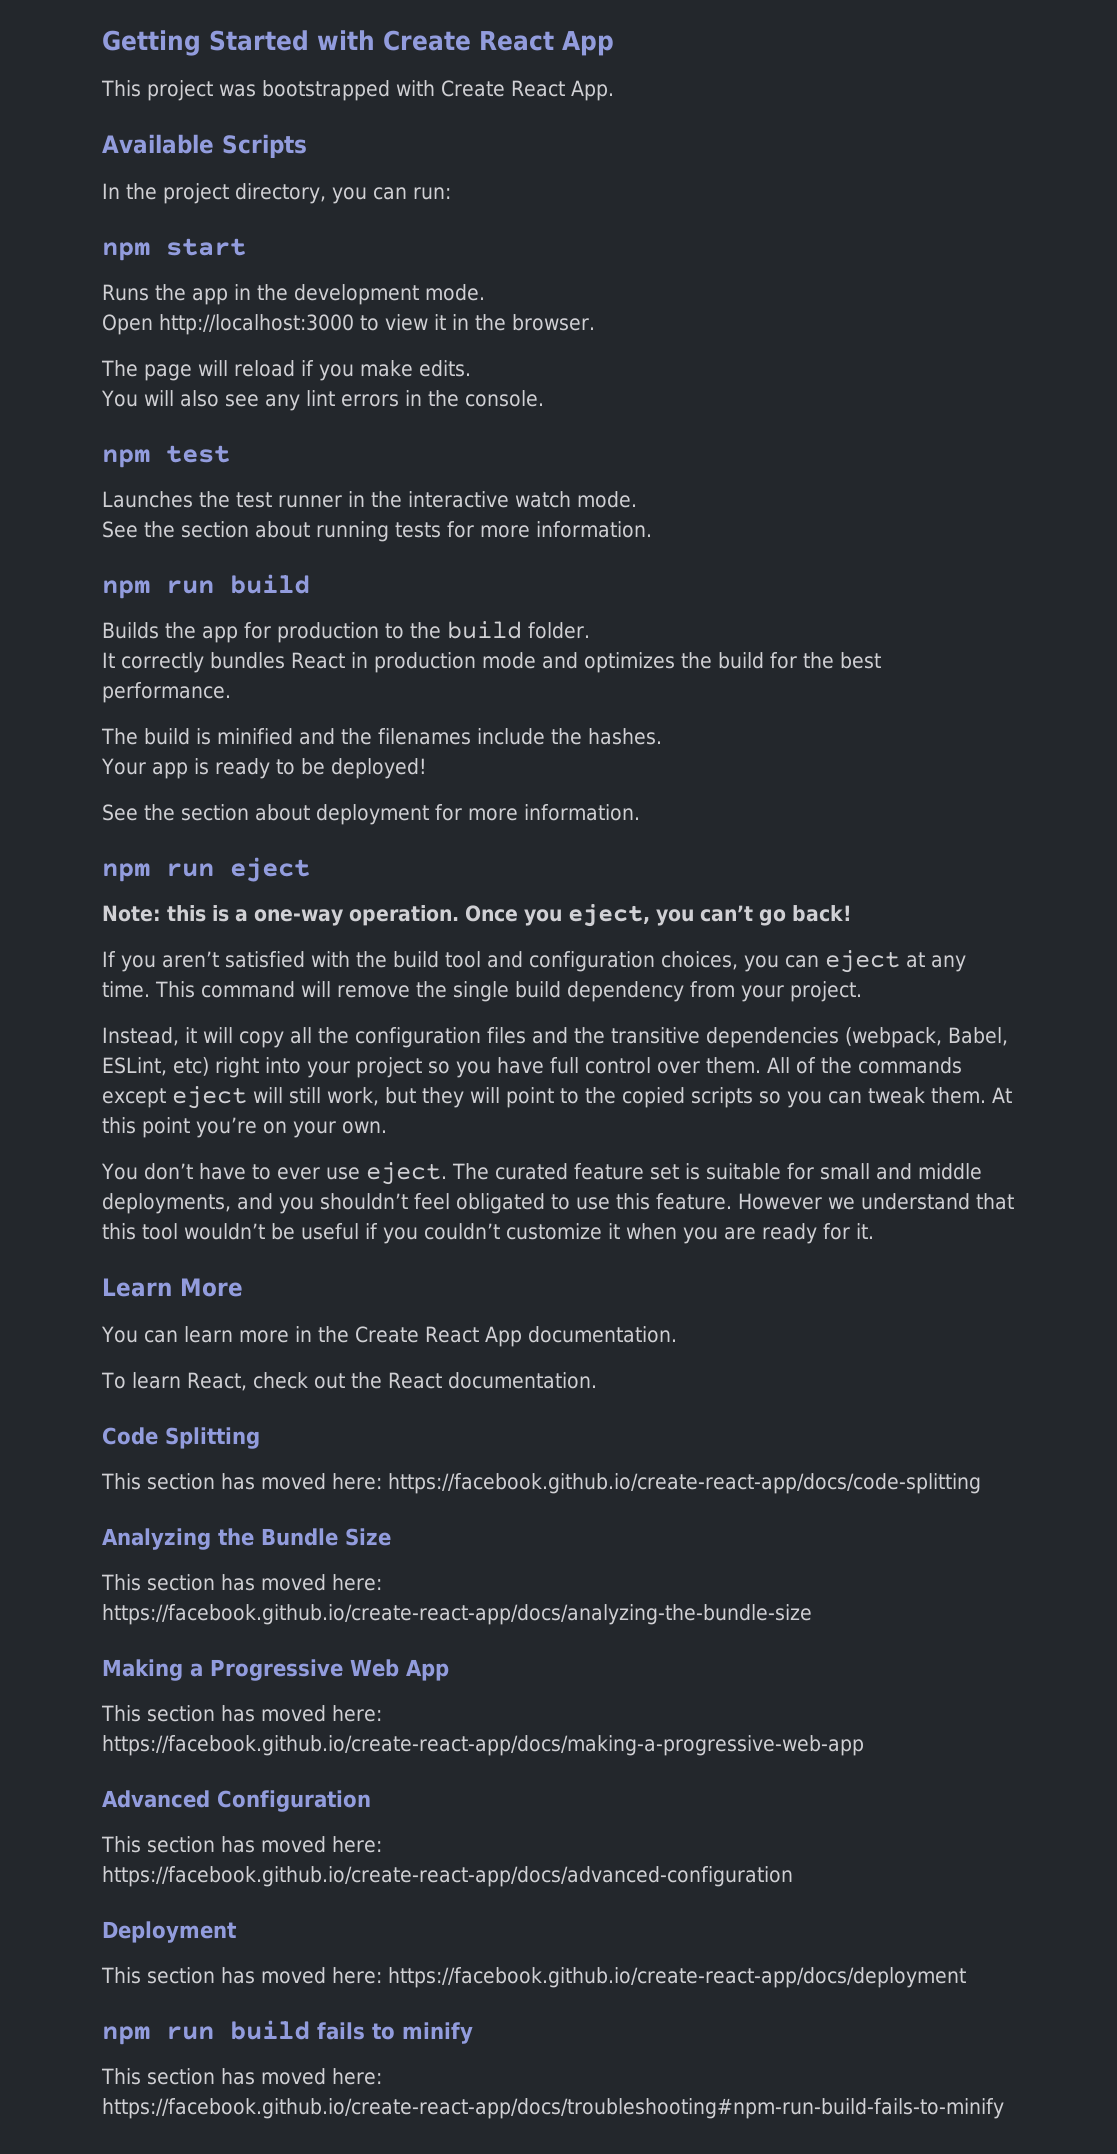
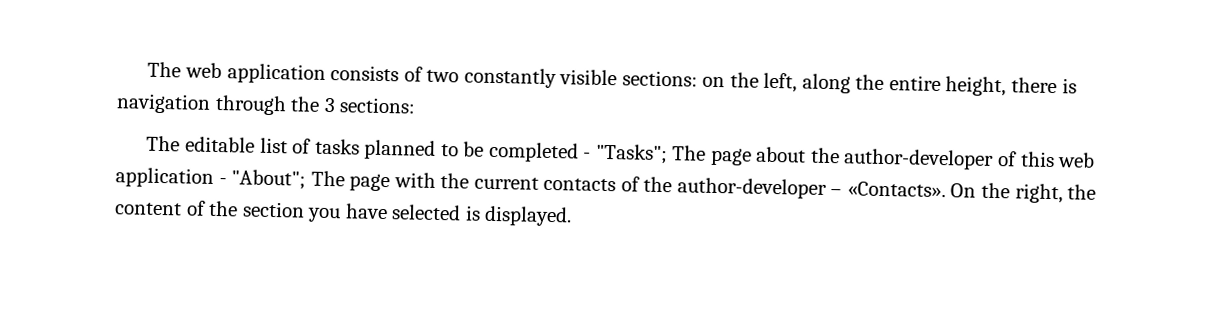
[102,30,614,56] [101,80,614,101] [102,134,307,158] [102,183,451,204] [102,238,246,261] [102,284,485,305] [102,314,595,335] [101,360,471,381] [101,390,544,411] [102,445,230,468] [102,491,637,508] [102,521,652,542] [102,574,310,599] [102,621,590,643] [102,652,881,673] [102,682,231,703] [101,728,662,745] [101,758,427,779] [102,804,640,825] [102,857,310,882] [102,904,852,927] [102,950,966,973] [102,981,862,1002] [102,1027,1008,1048] [102,1057,962,1078] [102,1086,1012,1109] [102,1117,387,1138] [101,1162,982,1185] [102,1193,1014,1214] [102,1223,874,1244] [102,1278,243,1297] [101,1326,677,1347] [101,1372,597,1391] [102,1427,260,1449] [101,1473,981,1494] [102,1528,391,1550] [101,1574,382,1591] [102,1604,812,1625] [102,1659,449,1681] [101,1705,382,1722] [102,1735,864,1756] [102,1790,371,1812] [101,1836,382,1853] [102,1866,793,1887] [102,1921,237,1943] [101,1967,966,1988] [102,2020,473,2045] [101,2068,382,2085] [102,2098,1004,2119] Getting Started with Create React App // This project was bootstrapped with Create React App. // Available Scripts // In the project directory, you can run: // npm start // Runs the app in the development mode. // Open http://localhost:3000 to view it in the browser. // The page will reload if you make edits. // You will also see any lint errors in the console. // npm test // Launches the test runner in the interactive watch mode. // See the section about running tests for more information. // npm run build // Builds the app for production to the build folder. // It correctly bundles React in production mode and optimizes the build for the best performance. // The build is minified and the filenames include the hashes. // Your app is ready to be deployed! // See the section about deployment for more information. // npm run eject // Note: this is a one-way operation. Once you eject, you can’t go back! // If you aren’t satisfied with the build tool and configuration choices, you can eject at any time. This command will remove the single build dependency from your project. // Instead, it will copy all the configuration files and the transitive dependencies (webpack, Babel, ESLint, etc) right into your project so you have full control over them. All of the commands except eject will still work, but they will point to the copied scripts so you can tweak them. At this point you’re on your own. // You don’t have to ever use eject. The curated feature set is suitable for small and middle deployments, and you shouldn’t feel obligated to use this feature. However we understand that this tool wouldn’t be useful if you couldn’t customize it when you are ready for it. // Learn More // You can learn more in the Create React App documentation. // To learn React, check out the React documentation. // Code Splitting // This section has moved here: https://facebook.github.io/create-react-app/docs/code-splitting // Analyzing the Bundle Size // This section has moved here: https://facebook.github.io/create-react-app/docs/analyzing-the-bundle-size // Making a Progressive Web App // This section has moved here: https://facebook.github.io/create-react-app/docs/making-a-progressive-web-app // Advanced Configuration // This section has moved here: https://facebook.github.io/create-react-app/docs/advanced-configuration // Deployment // This section has moved here: https://facebook.github.io/create-react-app/docs/deployment // npm run build fails to minify // This section has moved here: https://facebook.github.io/create-react-app/docs/troubleshooting#npm-run-build-fails-to-minify -> [147,61,1077,97] [116,93,417,116] [146,135,1096,170] [115,167,1097,204] [114,200,573,227] The web application consists of two constantly visible sections: on the left, along the entire height, there is navigation through the 3 sections: // The editable list of tasks planned to be completed - "Tasks"; The page about the author-developer of this web application - "About"; The page with the current contacts of the author-developer – «Contacts». On the right, the content of the section you have selected is displayed.

